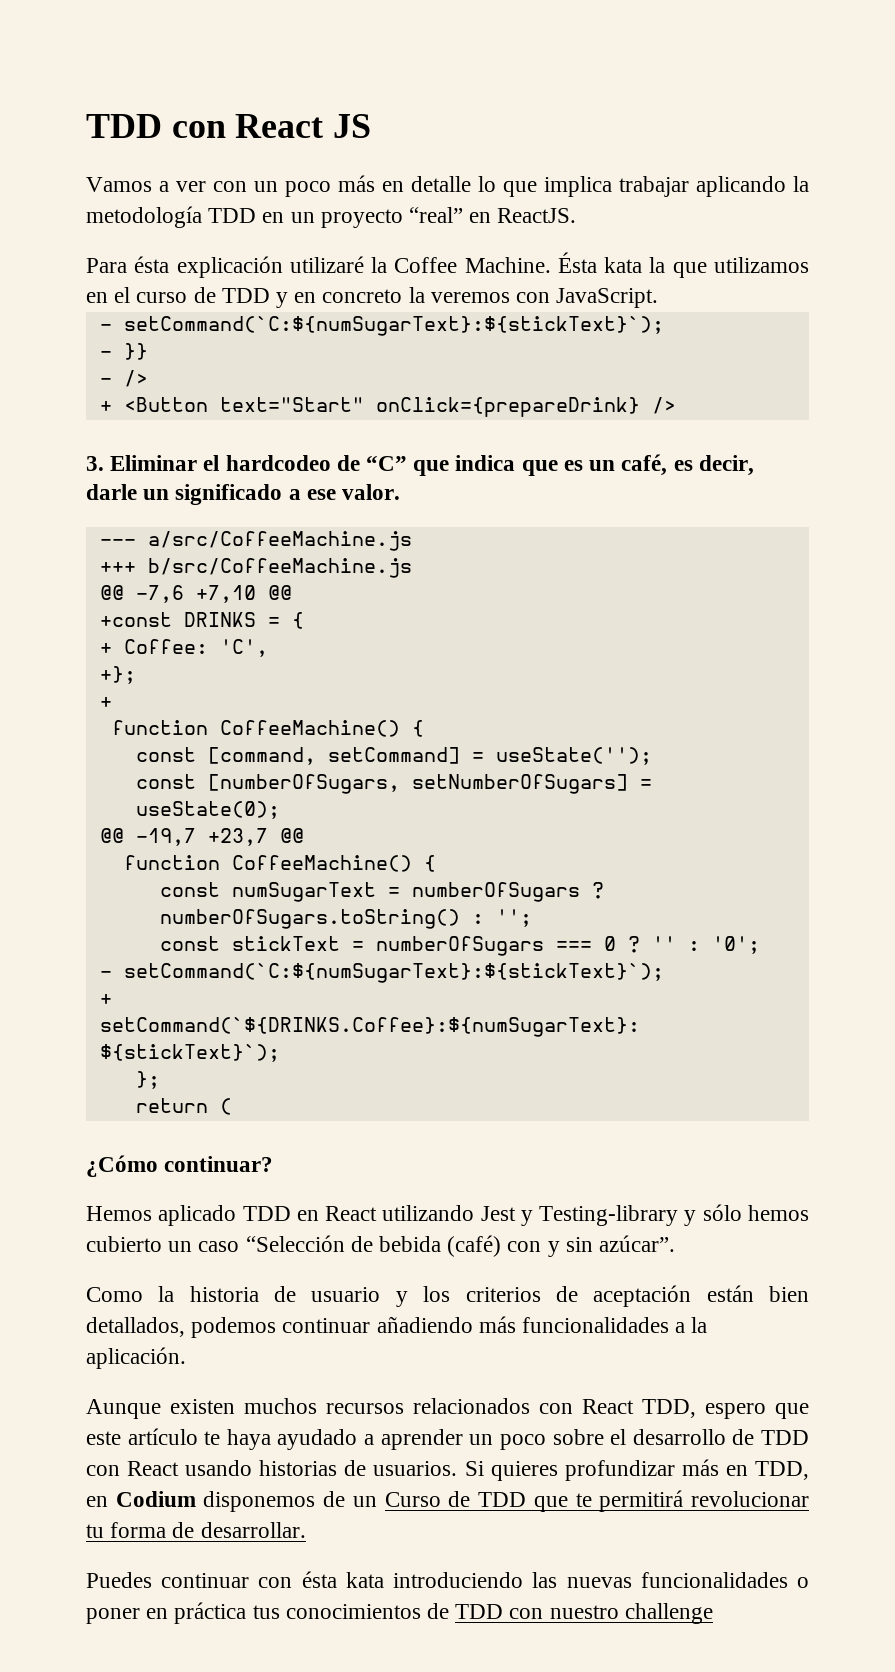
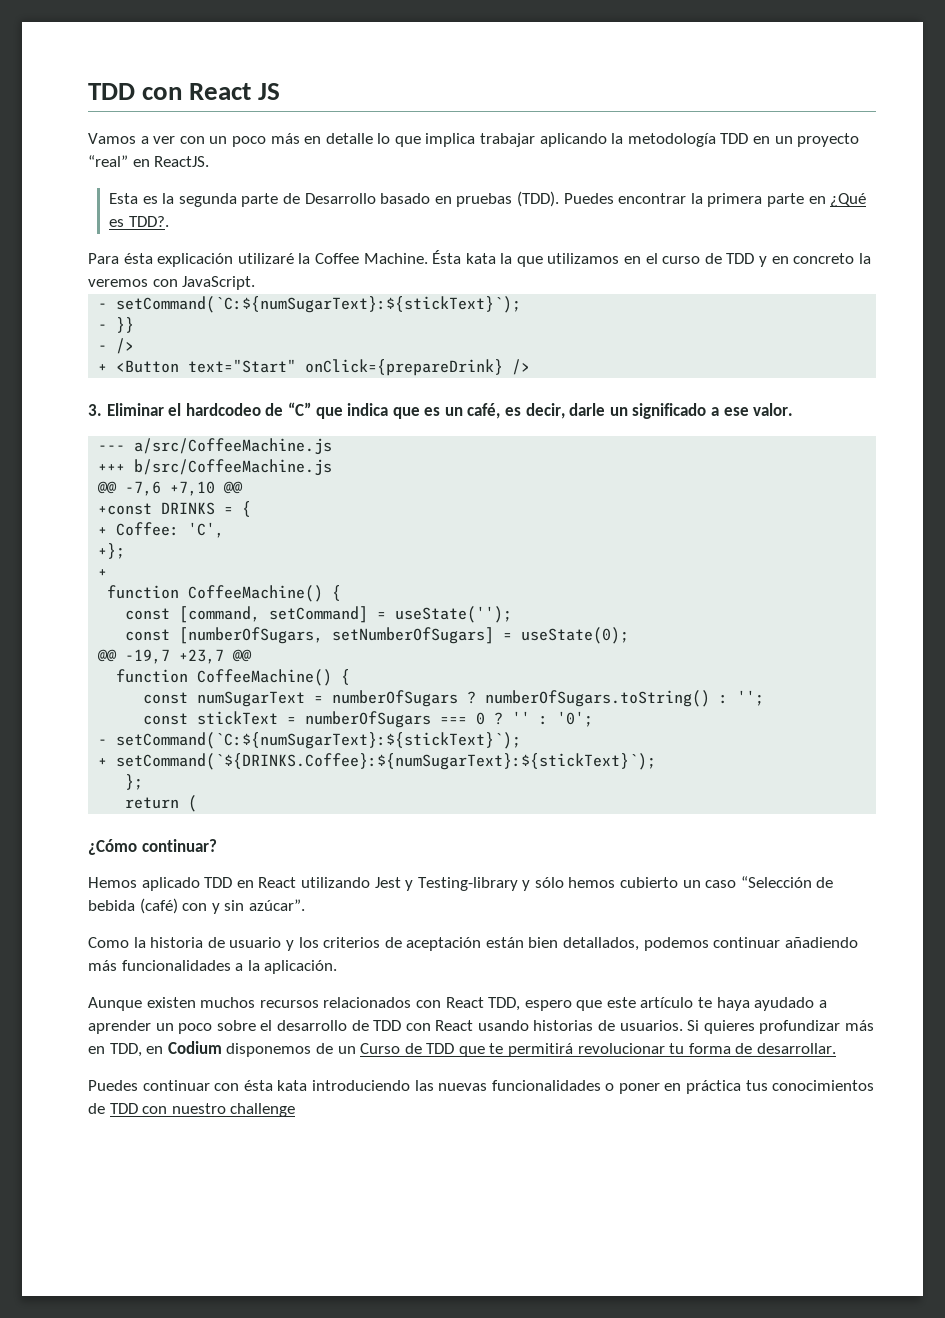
(577, 215) none -> [109,191,867,207] [109,216,169,227] // Esta es la segunda parte de Desarrollo basado en pruebas (TDD). Puedes encontrar la primera parte en ¿Qué es TDD?.

